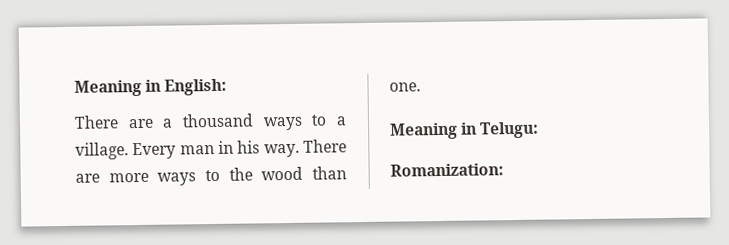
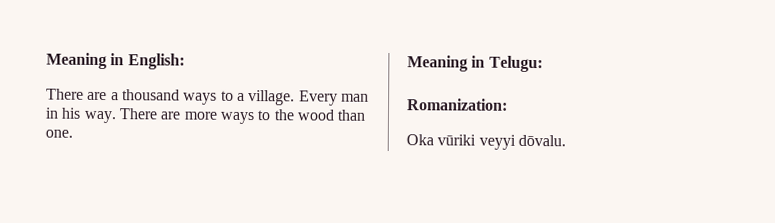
(504, 170) none -> [406,134,566,150] // Oka vūriki veyyi dōvalu.

